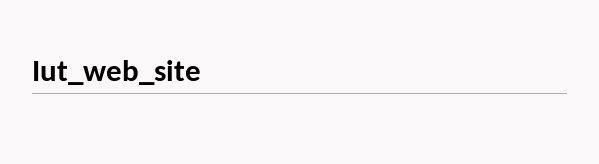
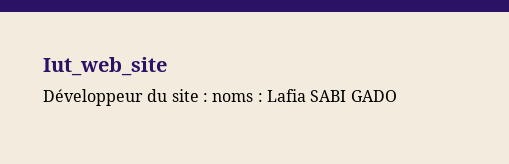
(201, 72) none -> [43,89,397,106] // Développeur du site : noms : Lafia SABI GADO

